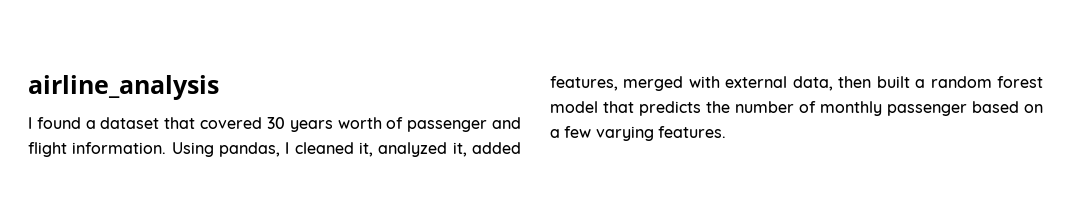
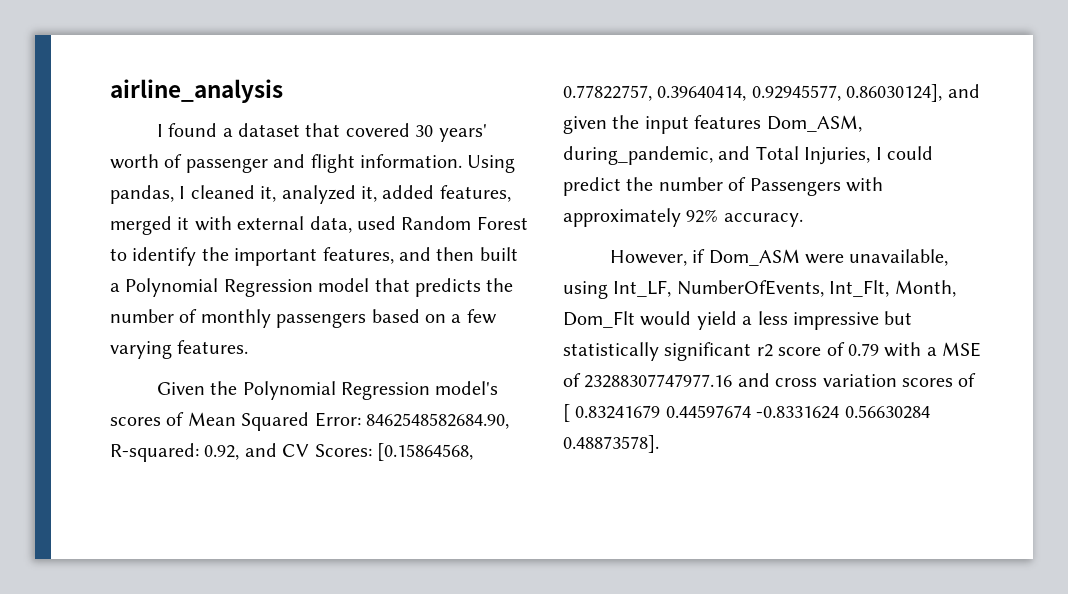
[289,120,333,132] years -> [438,124,487,142] years'
(684, 83) none -> [177,217,190,230] it
(833, 83) none -> [357,216,528,230] [110,247,431,266] used Random Forest to identify the important features, and
[930,76,1043,88] random forest -> [125,278,313,297] Polynomial Regression
[887,104,967,116] passenger -> [276,313,367,328] passengers
(726, 132) none -> [156,381,499,400] [110,412,509,431] [110,443,473,462] [563,84,980,102] [563,115,862,134] [563,146,933,165] [563,177,883,196] [563,208,803,227] [609,249,949,266] [563,280,956,299] [563,311,913,330] [563,342,982,361] [563,373,977,388] [563,404,930,422] [563,435,659,453] // Given the Polynomial Regression model's scores of Mean Squared Error: 8462548582684.90, R-squared: 0.92, and CV Scores: [0.15864568, 0.77822757, 0.39640414, 0.92945577, 0.86030124], and given the input features Dom_ASM, during_pandemic, and Total Injuries, I could predict the number of Passengers with approximately 92% accuracy. // However, if Dom_ASM were unavailable, using Int_LF, NumberOfEvents, Int_Flt, Month, Dom_Flt would yield a less impressive but statistically significant r2 score of 0.79 with a MSE of 23288307747977.16 and cross variation scores of [ 0.83241679 0.44597674 -0.8331624 0.56630284 0.48873578].

